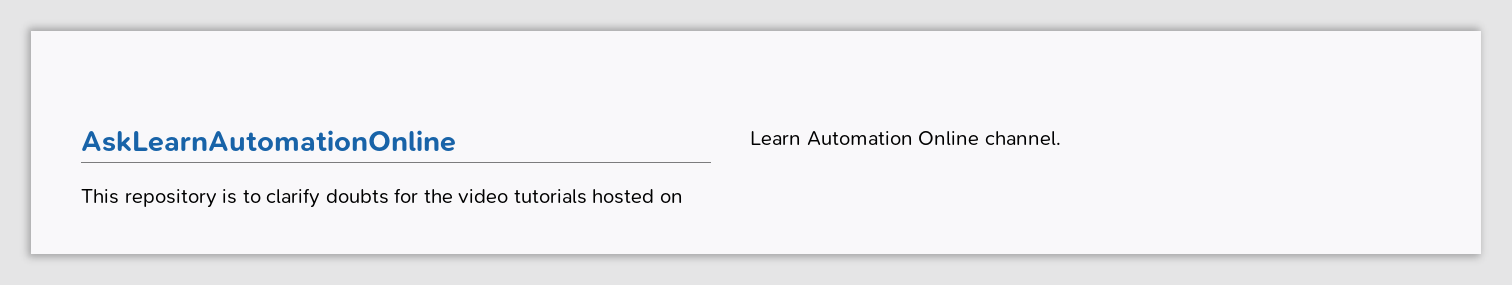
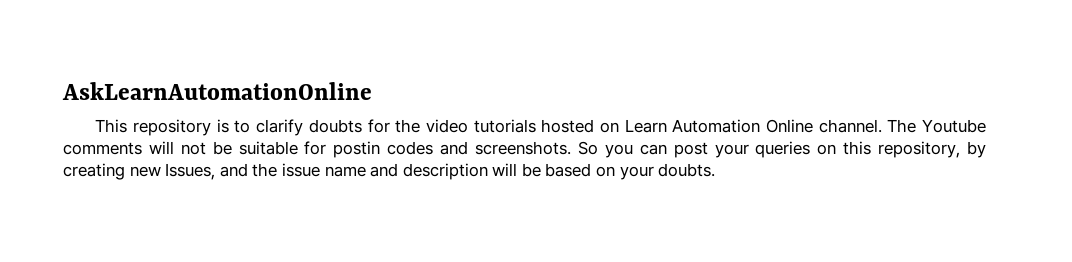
(1061, 138) none -> [887,119,987,133] [63,141,987,158] [63,163,716,180] The Youtube comments will not be suitable for postin codes and screenshots. So you can post your queries on this repository, by creating new Issues, and the issue name and description will be based on your doubts.

